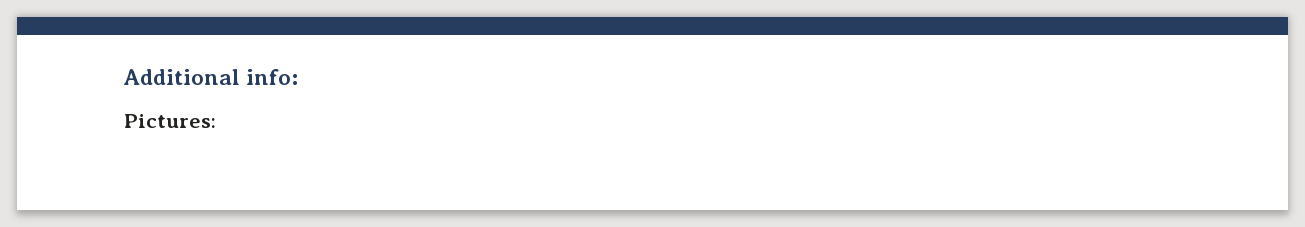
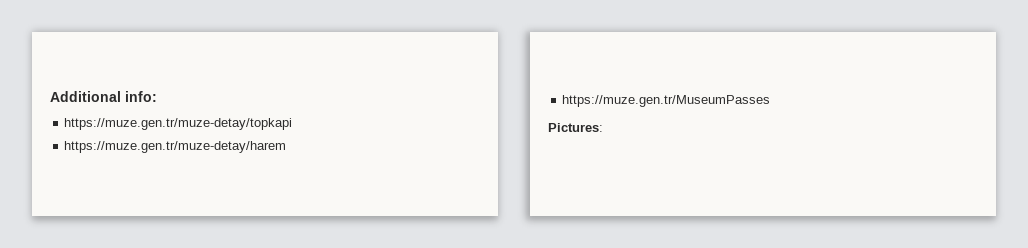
(299, 77) none -> [64,118,293,130] [64,141,287,153] [562,95,771,107] // https://muze.gen.tr/muze-detay/topkapi // https://muze.gen.tr/muze-detay/harem // https://muze.gen.tr/MuseumPasses

